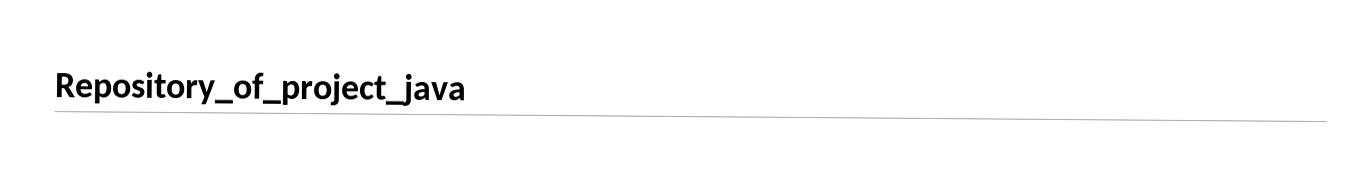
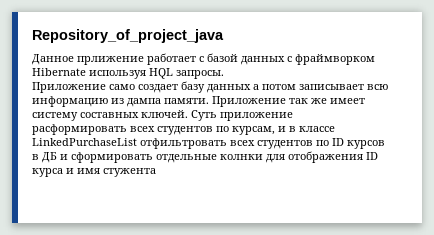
(467, 89) none -> [32,53,375,65] [32,68,224,79] [32,81,388,93] [32,96,365,107] [32,110,293,121] [32,124,335,135] [32,138,385,149] [32,151,378,163] [32,168,156,177] // Данное прлижение работает с базой данных с фраймворком Hibernate используя HQL запросы. // Приложение само создает базу данных а потом записывает всю информацию из дампа памяти. Приложение так же имеет систему составных ключей. Суть приложение расформировать всех студентов по курсам, и в классе LinkedPurchaseList отфильтровать всех студентов по ID курсов в ДБ и сформировать отдельные колнки для отображения ID курса и имя стужента

